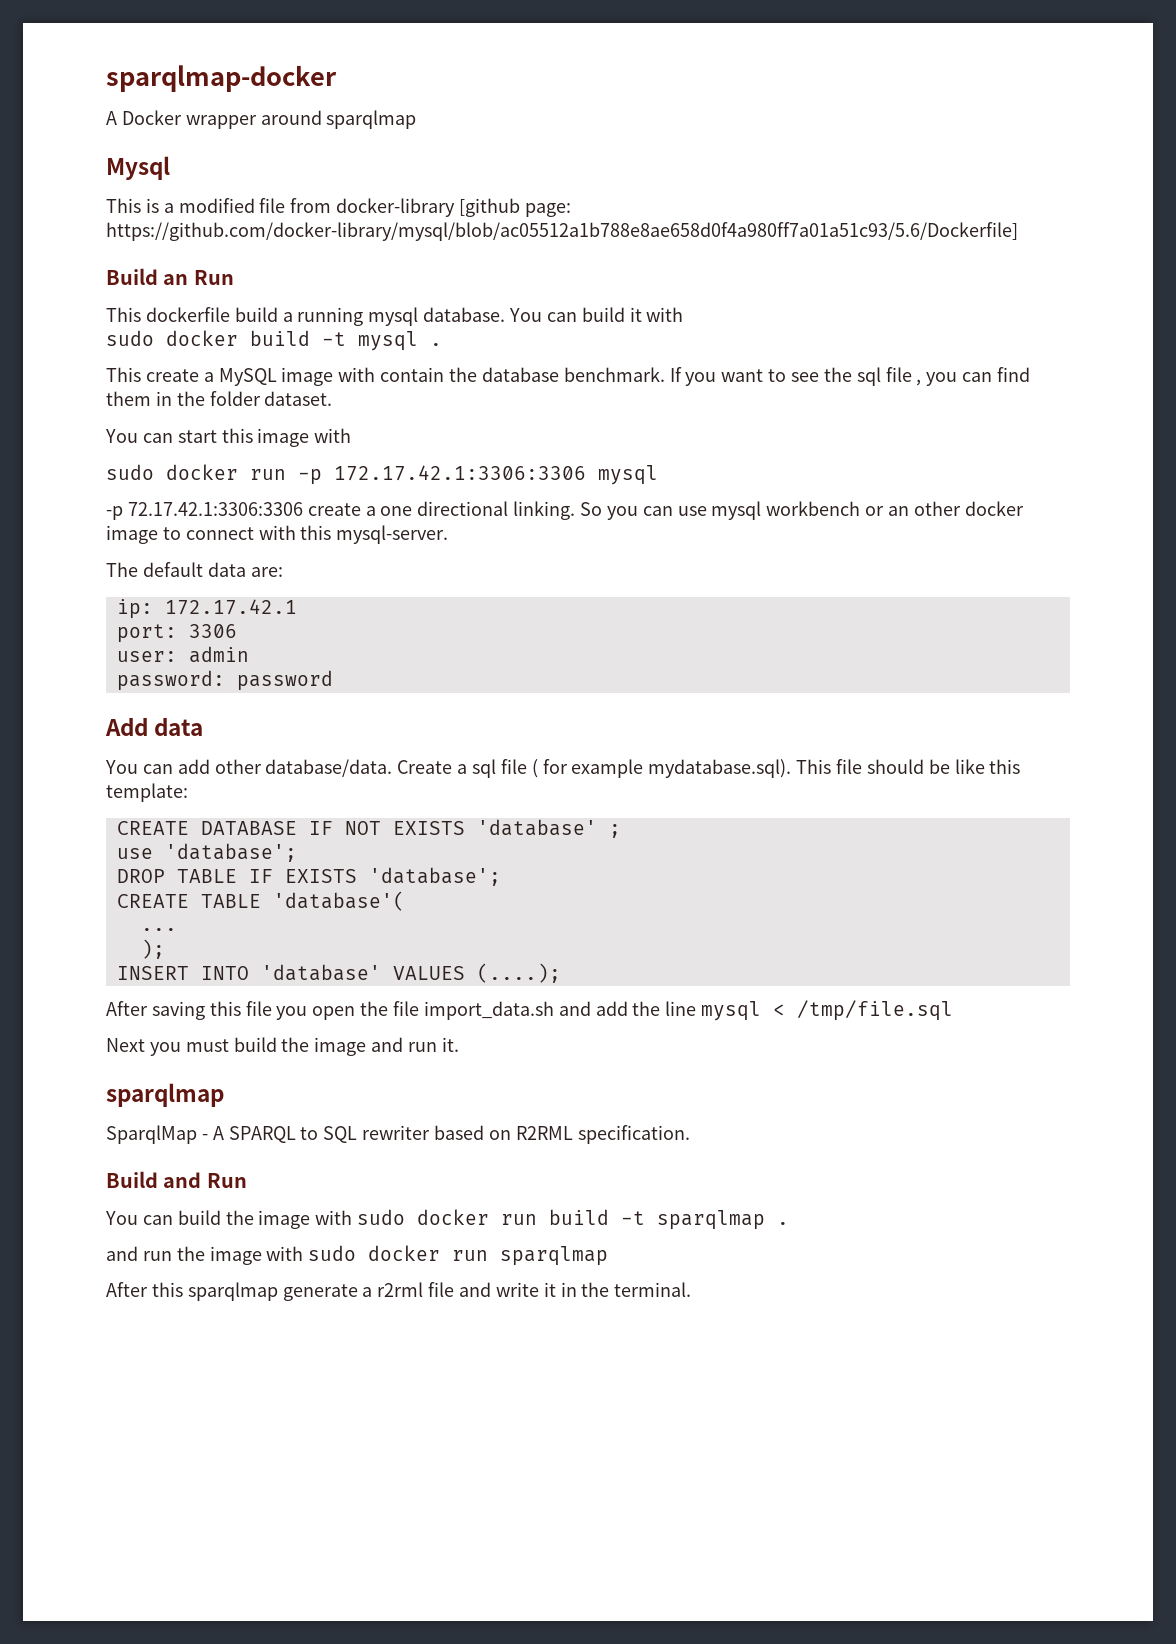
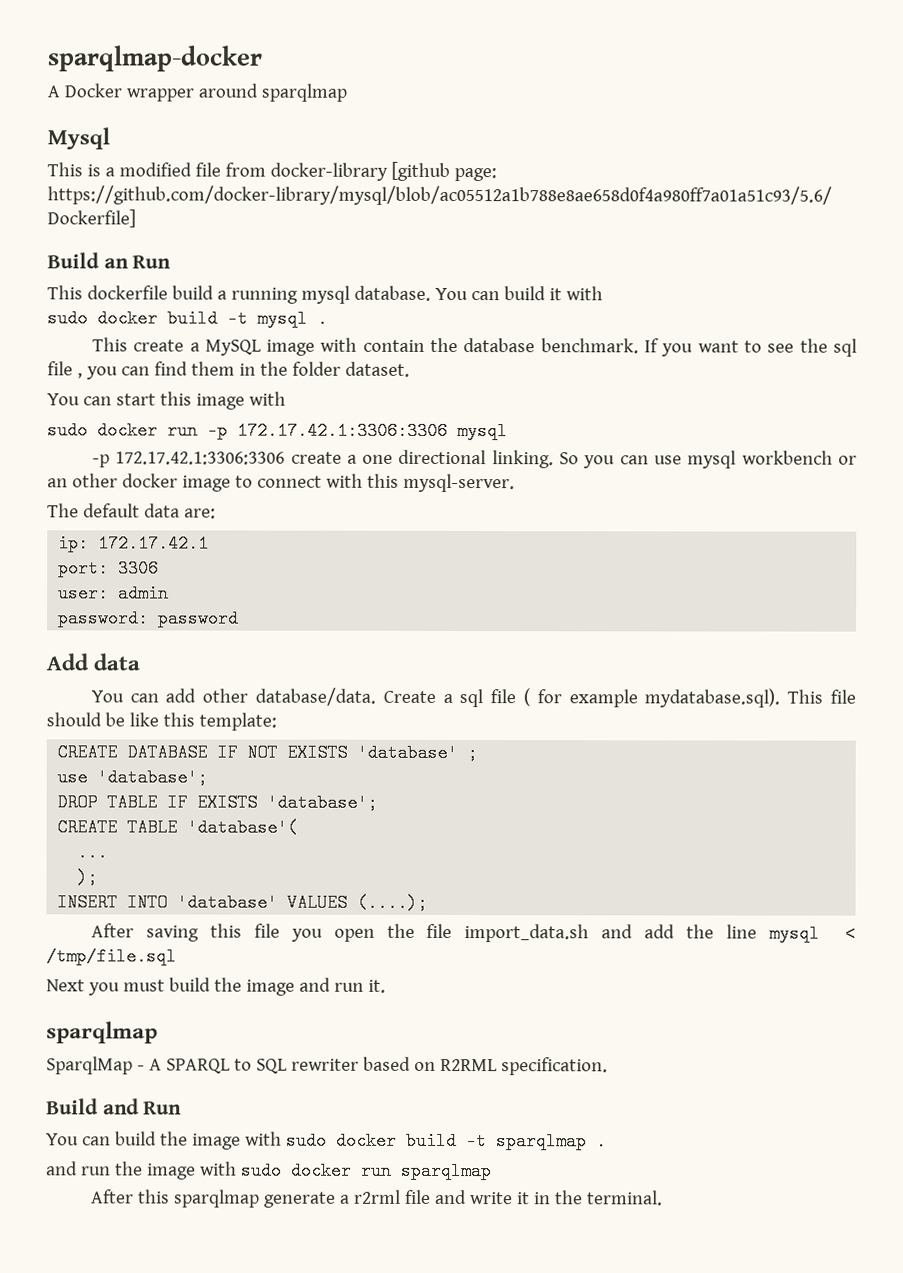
[127,502,303,516] 72.17.42.1:3306:3306 -> [115,451,286,465] 172.17.42.1:3306:3306
[501,1214,538,1225] run -> (397, 1140) none

